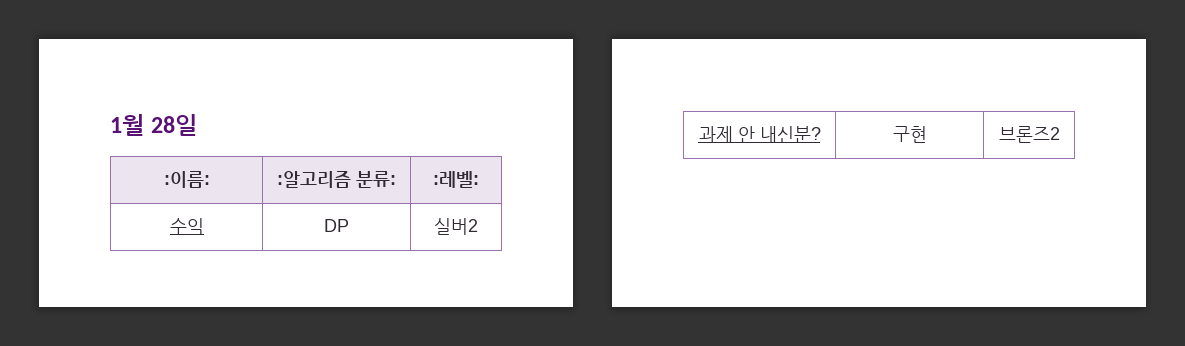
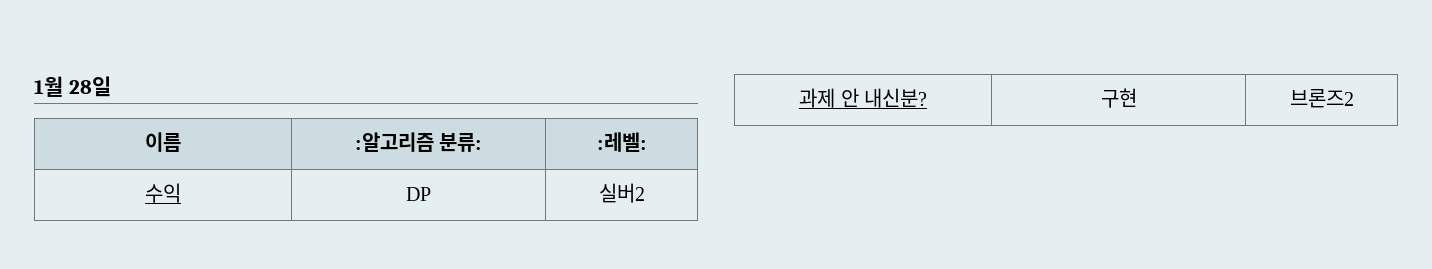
[163,171,210,188] :이름: -> [145,132,181,152] 이름

